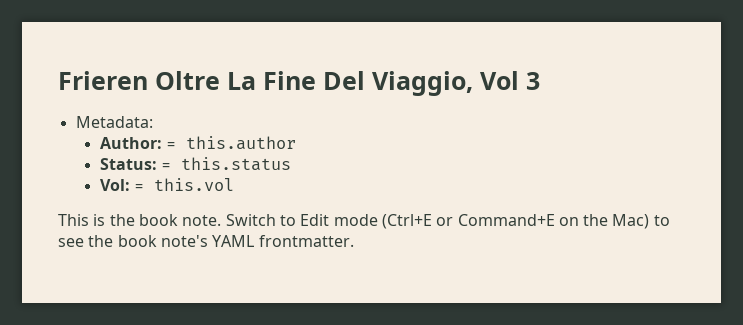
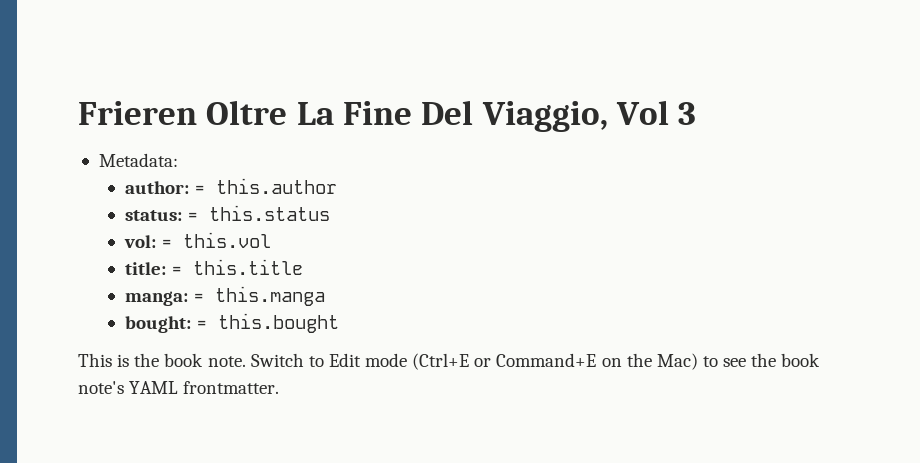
[99,137,162,149] Author: -> [125,181,190,194] author:
[99,158,157,170] Status: -> [125,210,183,221] status:
[99,179,130,191] Vol: -> [124,235,157,248] vol:
(235, 184) none -> [125,259,304,275] [125,286,326,306] [125,313,340,333] // title: = this.title // manga: = this.manga // bought: = this.bought

